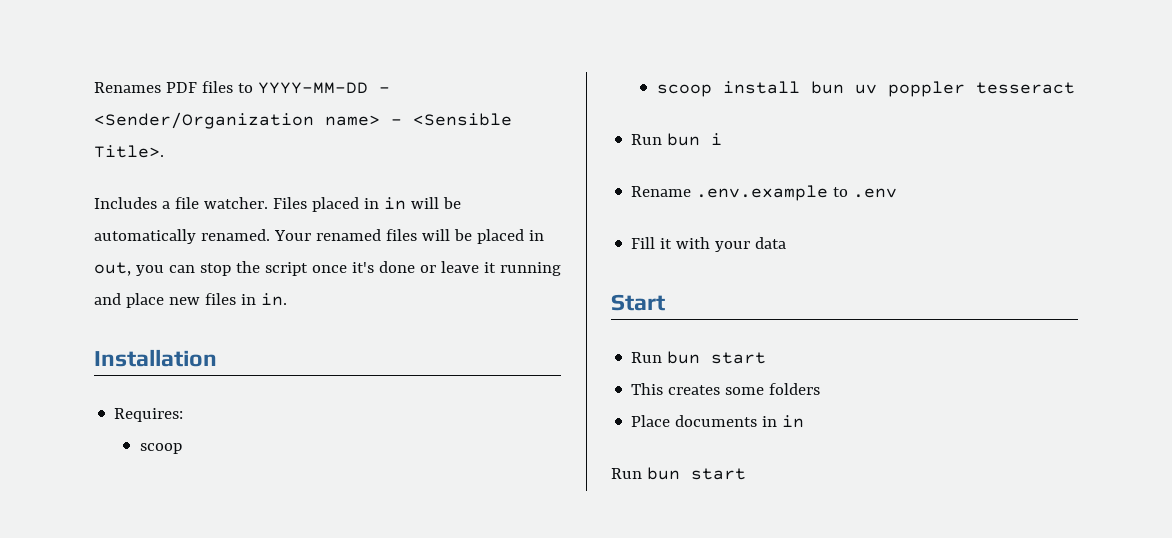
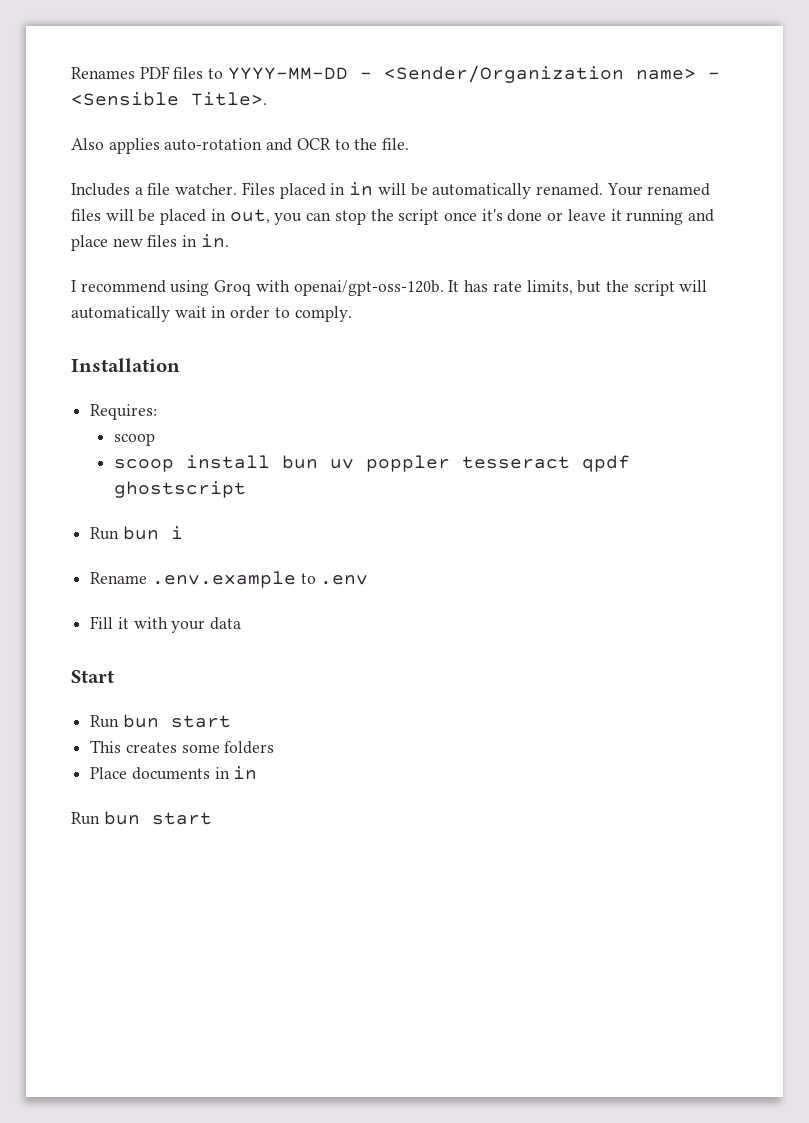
(164, 151) none -> [71,138,410,154] // Also applies auto-rotation and OCR to the file.
(287, 299) none -> [71,280,708,296] [71,306,352,322] // I recommend using Groq with openai/gpt-oss-120b. It has rate limits, but the script will automatically wait in order to comply.
(1076, 88) none -> [581,455,630,472] [113,481,246,498] qpdf ghostscript

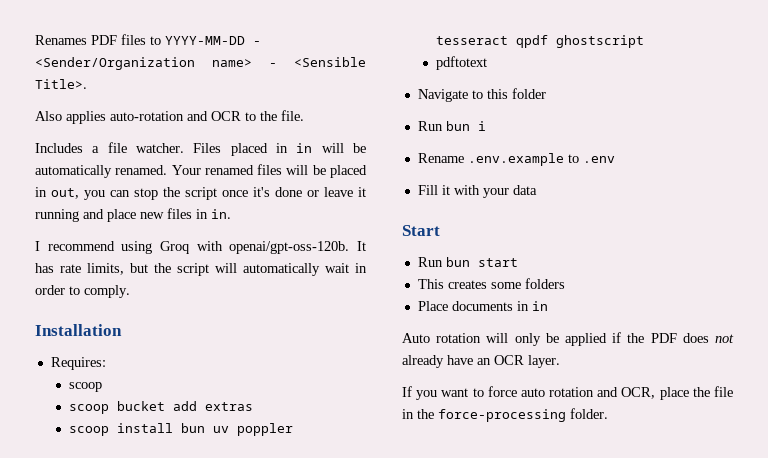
(155, 439) none -> [69,401,254,414] // scoop bucket add extras
(246, 489) none -> [436,56,488,70] [417,88,546,102] // pdftotext // Navigate to this folder
[71,811,212,825] Run bun start -> [402,332,734,346] [402,355,560,368] [402,386,733,400] [402,408,608,422] Auto rotation will only be applied if the PDF does not already have an OCR layer. // If you want to force auto rotation and OCR, place the file in the force-processing folder.

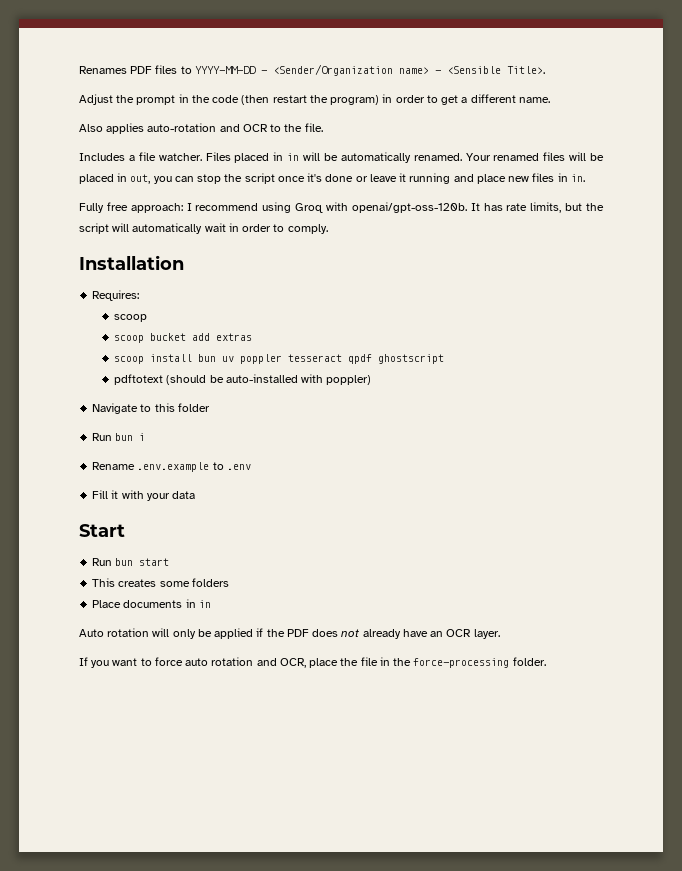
(87, 84) none -> [79,94,550,105] // Adjust the prompt in the code (then restart the program) in order to get a different name.
(231, 214) none -> [79,202,183,213] Fully free approach:
(488, 63) none -> [166,374,372,385] (should be auto-installed with poppler)

